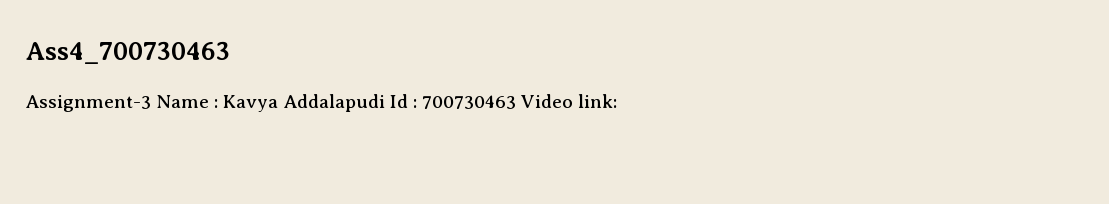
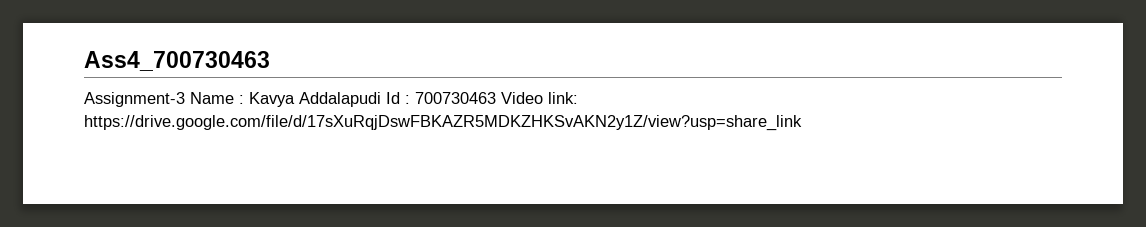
(618, 101) none -> [84,115,802,131] https://drive.google.com/file/d/17sXuRqjDswFBKAZR5MDKZHKSvAKN2y1Z/view?usp=share_link

